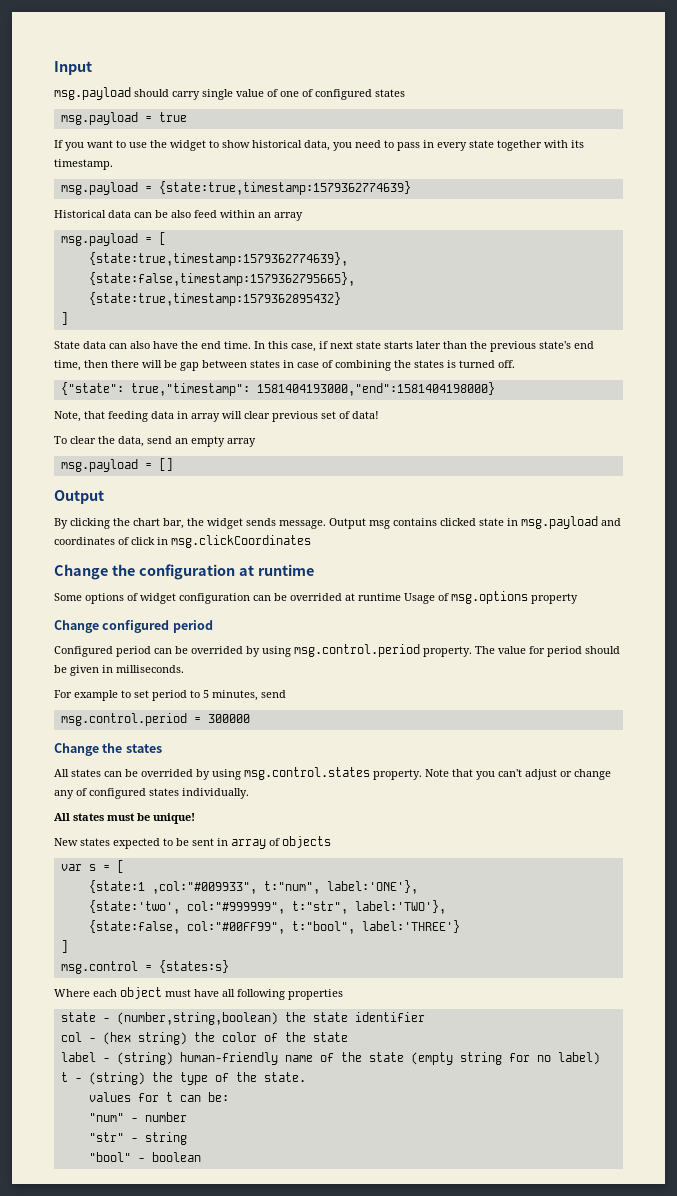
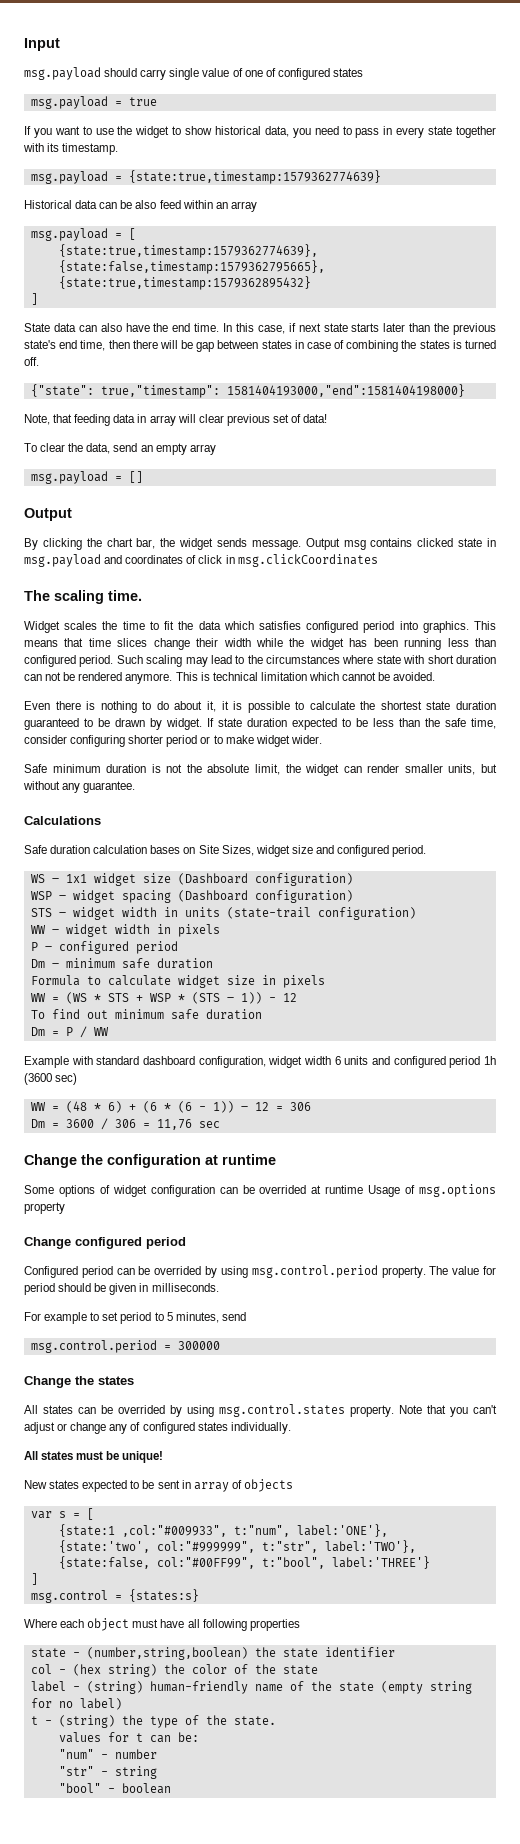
(311, 541) none -> [24,590,142,604] [24,621,497,633] [24,638,497,650] [24,655,496,667] [24,672,436,684] [24,701,496,713] [24,718,496,730] [24,735,322,747] [24,764,497,776] [23,781,136,793] [24,816,101,825] [24,845,427,857] [30,873,353,886] [30,890,353,903] [30,907,416,920] [30,924,220,937] [30,941,178,954] [30,958,213,969] [30,975,325,988] [30,992,297,1004] [30,1009,262,1020] [30,1026,109,1038] [24,1056,497,1068] [24,1073,78,1085] [30,1101,311,1113] [30,1118,220,1130] // The scaling time. // Widget scales the time to fit the data which satisfies configured period into graphics. This means that time slices change their width while the widget has been running less than configured period. Such scaling may lead to the circumstances where state with short duration can not be rendered anymore. This is technical limitation which cannot be avoided. // Even there is nothing to do about it, it is possible to calculate the shortest state duration guaranteed to be drawn by widget. If state duration expected to be less than the safe time, consider configuring shorter period or to make widget wider. // Safe minimum duration is not the absolute limit, the widget can render smaller units, but without any guarantee. // Calculations // Safe duration calculation bases on Site Sizes, widget size and configured period. // WS – 1x1 widget size (Dashboard configuration) // WSP – widget spacing (Dashboard configuration) // STS – widget width in units (state-trail configuration) // WW – widget width in pixels // P – configured period // Dm – minimum safe duration // Formula to calculate widget size in pixels // WW = (WS * STS + WSP * (STS – 1)) - 12 // To find out minimum safe duration // Dm = P / WW // Example with standard dashboard configuration, widget width 6 units and configured period 1h (3600 sec) // WW = (48 * 6) + (6 * (6 - 1)) – 12 = 306 // Dm = 3600 / 306 = 11,76 sec

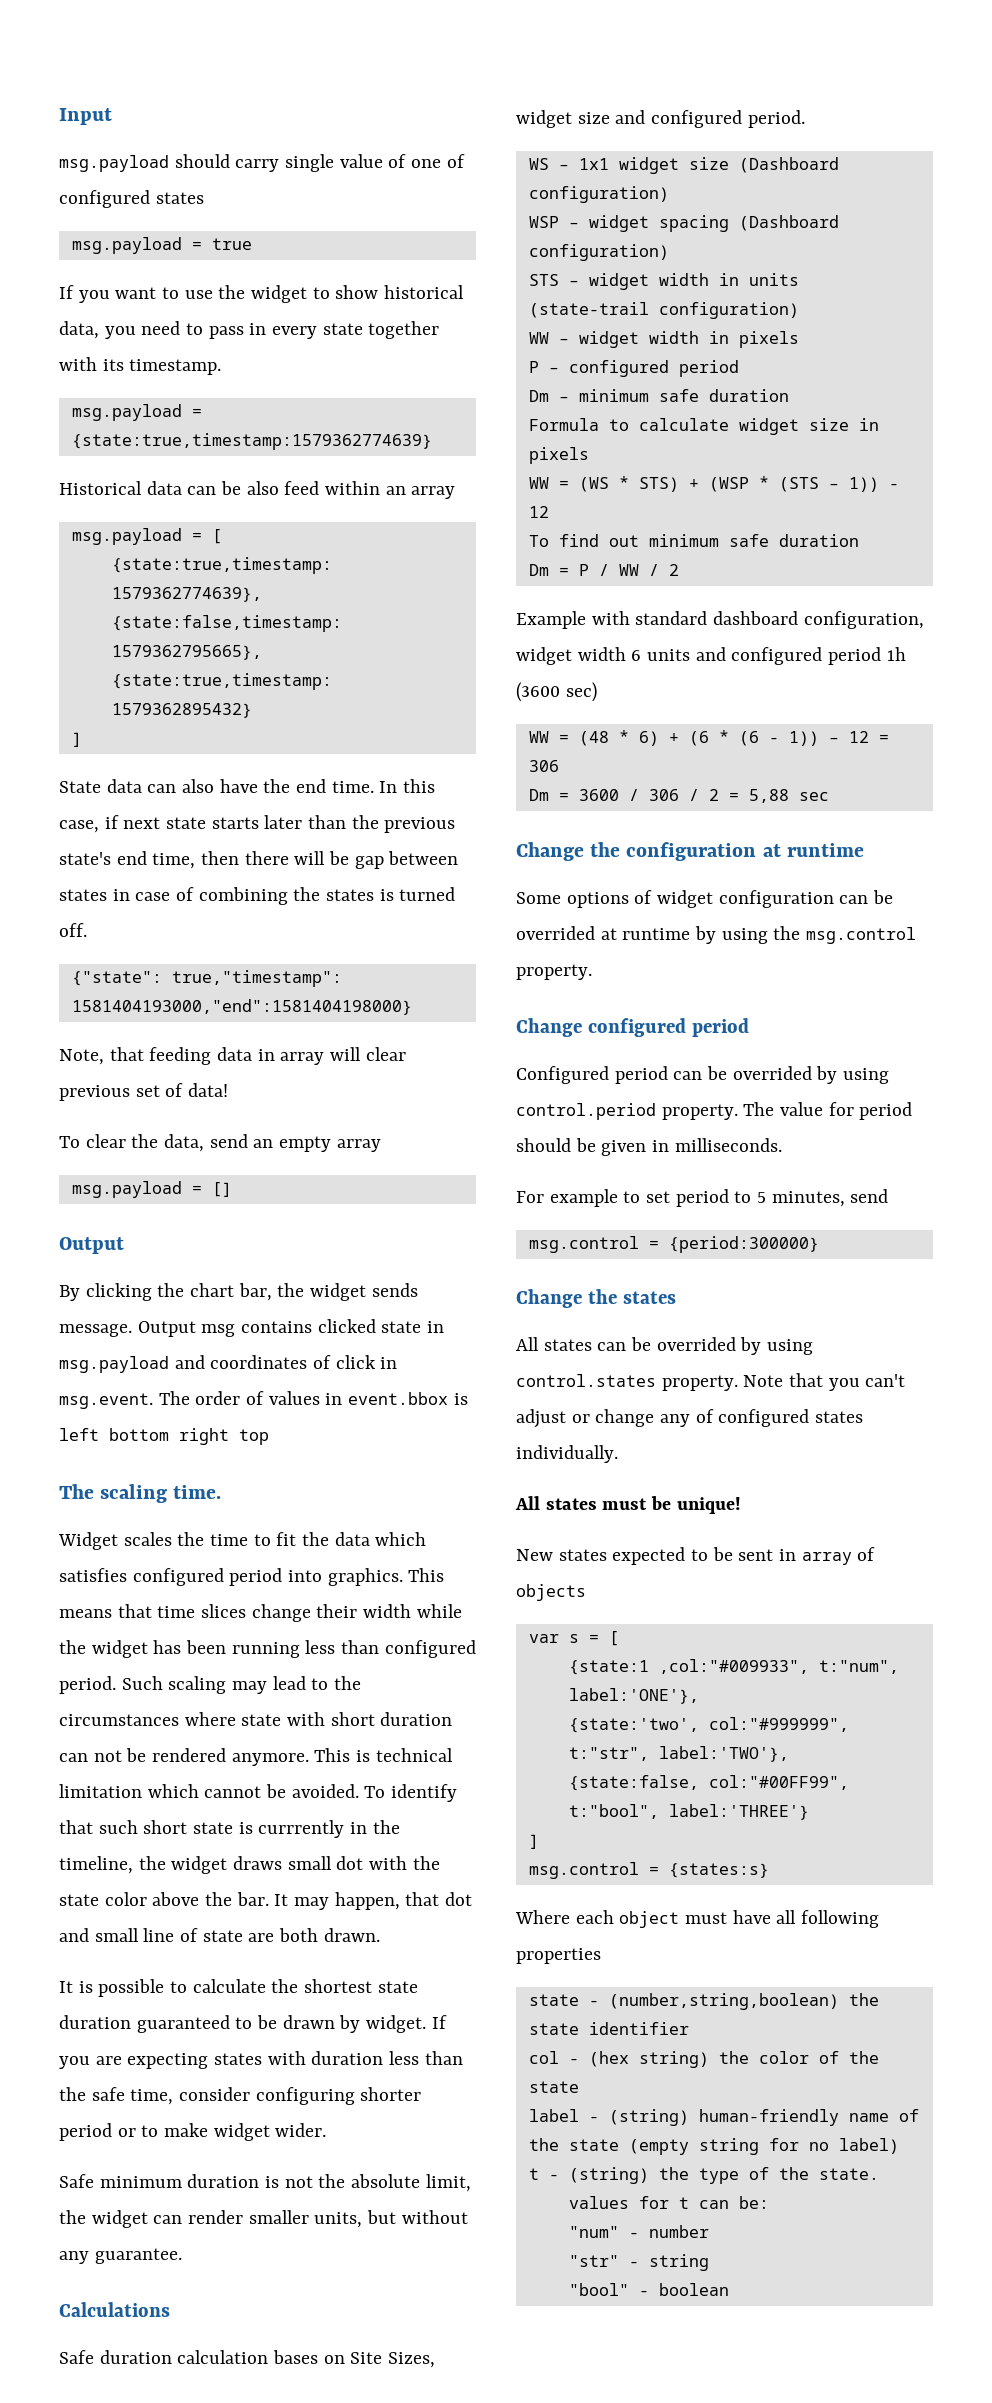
[237,554,378,567] msg.clickCoordinates -> [59,1391,468,1409] [59,1428,269,1445] msg.event. The order of values in event.bbox is left bottom right top
[24,701,229,713] // Even there is nothing to do about it, it -> [364,1784,458,1802] [59,1820,400,1838] [59,1856,440,1874] [59,1892,473,1910] [59,1928,380,1942] [59,1981,73,1993] To identify that such short state is currrently in the timeline, the widget draws small dot with the state color above the bar. It may happen, that dot and small line of state are both drawn. // It
[218,718,368,730] state duration expected to be -> [59,2051,384,2069] you are expecting states with duration
[107,993,171,1002] STS + WSP -> [638,477,749,492] STS) + (WSP
(109, 1031) none -> [648,564,679,576] / 2
[142,1119,192,1130] = 11,76 -> [688,789,789,803] / 2 = 5,88
[368,1184,497,1197] [24,1202,65,1214] Usage of msg.options property -> [695,926,917,944] [516,964,592,980] by using the msg.control property.
[251,1265,378,1278] msg.control.period -> [516,1103,656,1120] control.period
[30,1340,220,1353] msg.control.period = 300000 -> [528,1236,819,1253] msg.control = {period:300000}
[219,1404,345,1417] msg.control.states -> [516,1374,656,1387] control.states

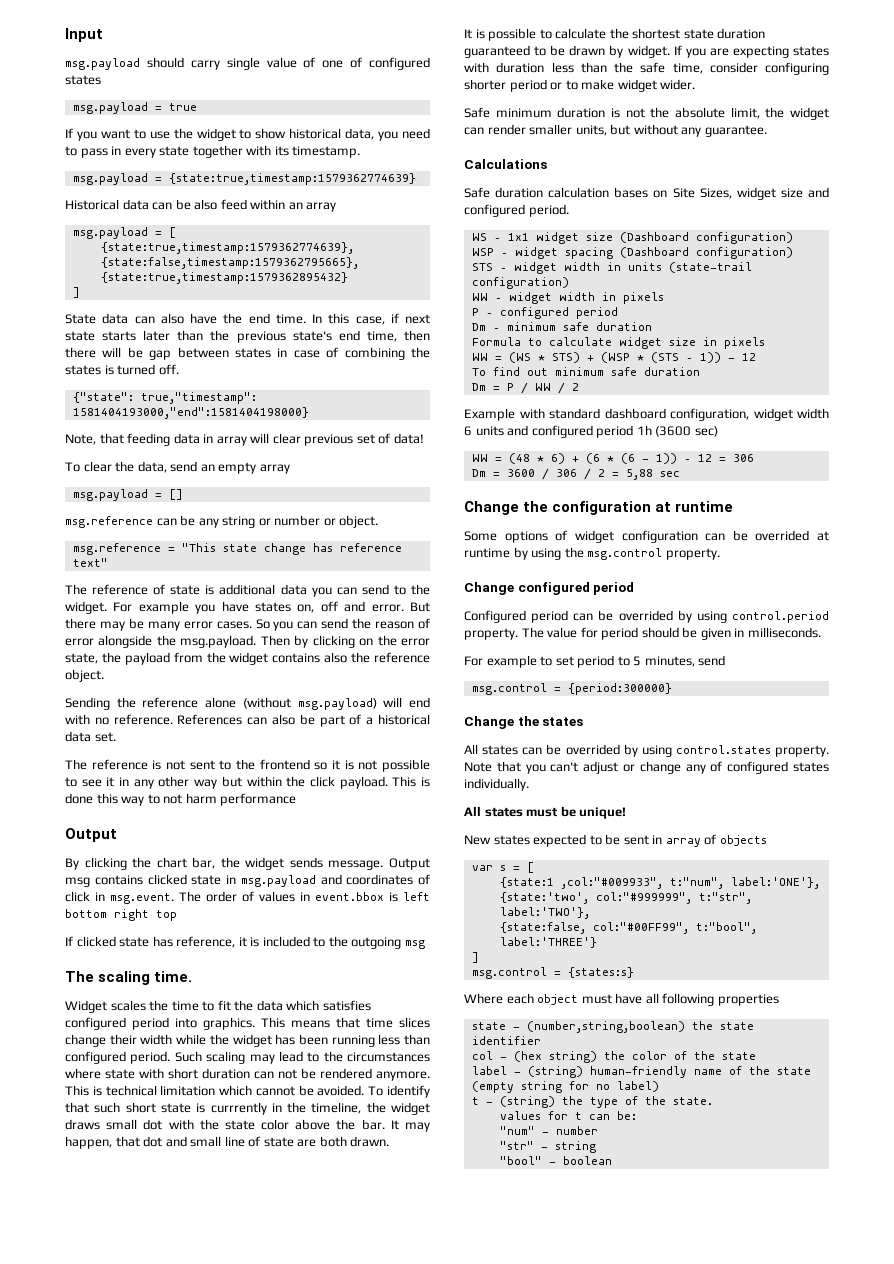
(232, 1189) none -> [65,515,379,528] [72,543,402,555] [72,558,108,567] [65,584,430,597] [65,601,430,614] [65,618,431,631] [65,635,430,648] [65,652,431,665] [65,669,104,682] [65,697,431,710] [65,714,431,727] [65,731,116,742] [65,759,431,772] [65,776,430,789] [65,793,297,806] // msg.reference can be any string or number or object. // msg.reference = "This state change has reference text" // The reference of state is additional data you can send to the widget. For example you have states on, off and error. But there may be many error cases. So you can send the reason of error alongside the msg.payload. Then by clicking on the error state, the payload from the widget contains also the reference object. // Sending the reference alone (without msg.payload) will end with no reference. References can also be part of a historical data set. // The reference is not sent to the frontend so it is not possible to see it in any other way but within the click payload. This is done this way to not harm performance
(269, 1437) none -> [65,936,425,949] // If clicked state has reference, it is included to the outgoing msg

